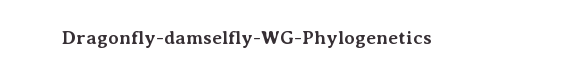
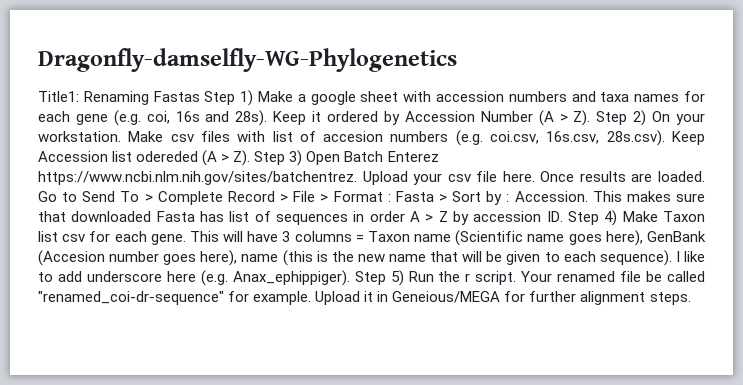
(432, 39) none -> [38,90,705,106] [38,110,706,126] [38,130,705,146] [38,150,439,166] [38,171,705,185] [38,191,705,205] [38,210,705,226] [38,230,706,246] [38,250,705,266] [38,270,705,286] [38,291,691,305] // Title1: Renaming Fastas Step 1) Make a google sheet with accession numbers and taxa names for each gene (e.g. coi, 16s and 28s). Keep it ordered by Accession Number (A > Z). Step 2) On your workstation. Make csv files with list of accesion numbers (e.g. coi.csv, 16s.csv, 28s.csv). Keep Accession list odereded (A > Z). Step 3) Open Batch Enterez https://www.ncbi.nlm.nih.gov/sites/batchentrez. Upload your csv file here. Once results are loaded. Go to Send To > Complete Record > File > Format : Fasta > Sort by : Accession. This makes sure that downloaded Fasta has list of sequences in order A > Z by accession ID. Step 4) Make Taxon list csv for each gene. This will have 3 columns = Taxon name (Scientific name goes here), GenBank (Accesion number goes here), name (this is the new name that will be given to each sequence). I like to add underscore here (e.g. Anax_ephippiger). Step 5) Run the r script. Your renamed file be called "renamed_coi-dr-sequence" for example. Upload it in Geneious/MEGA for further alignment steps.

